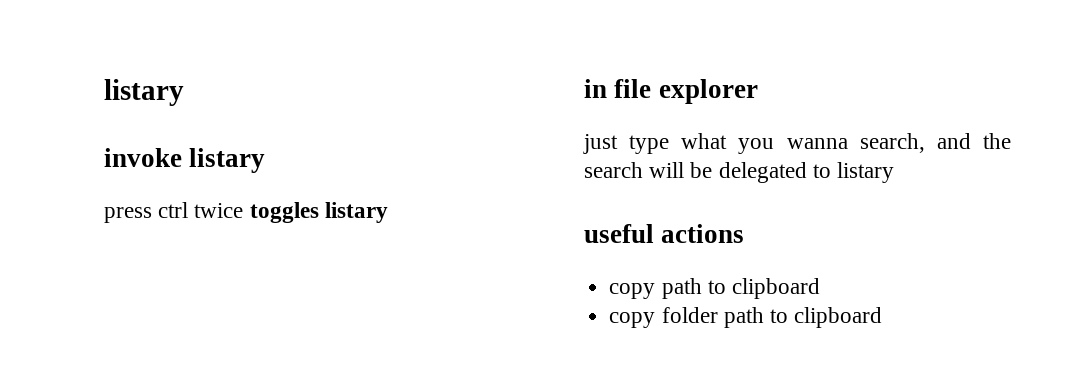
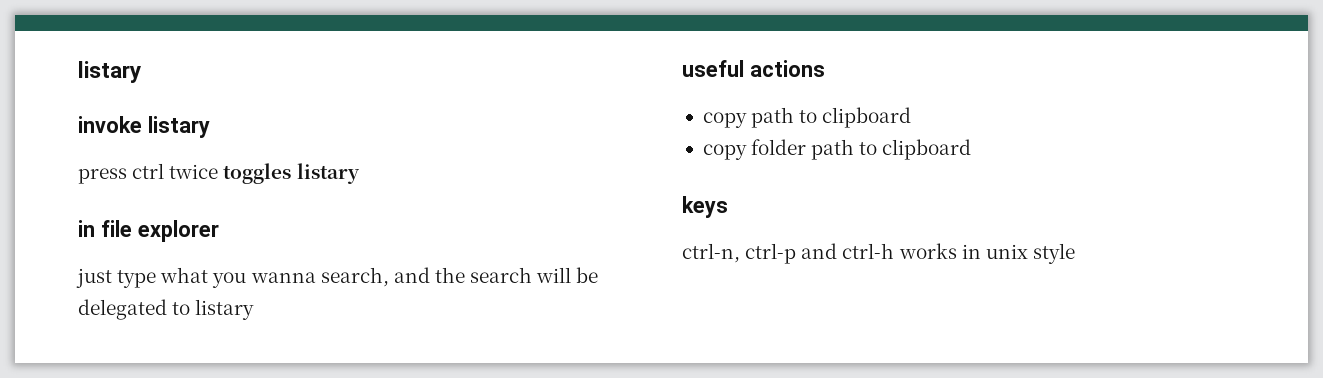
(883, 317) none -> [682,196,728,218] [682,243,1075,264] // keys // ctrl-n, ctrl-p and ctrl-h works in unix style

